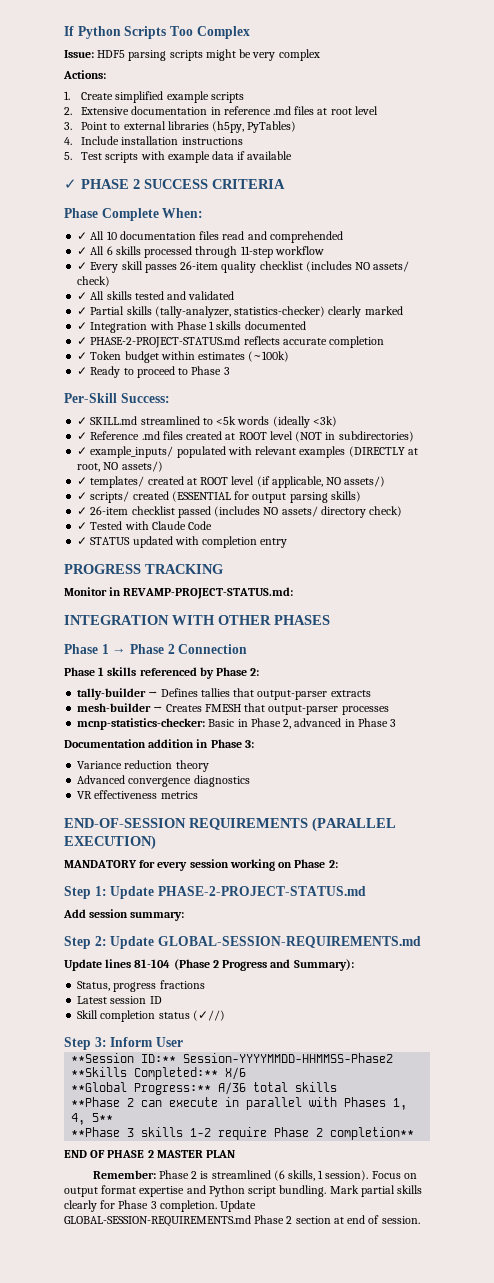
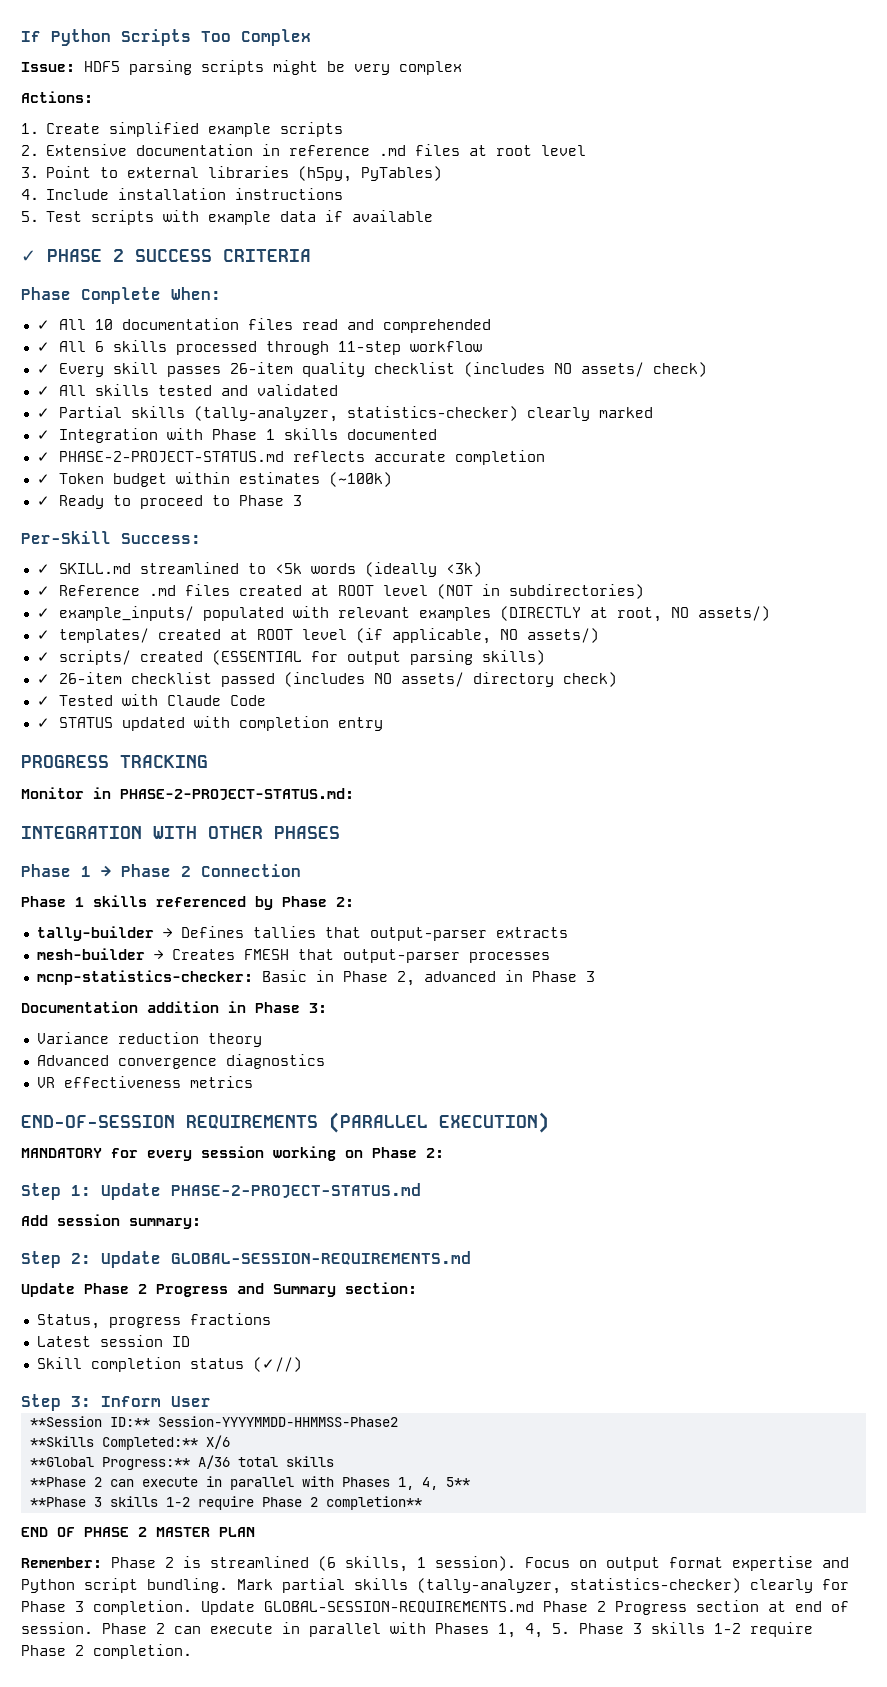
[123,587,294,599] REVAMP-PROJECT-STATUS.md: -> [120,788,354,800] PHASE-2-PROJECT-STATUS.md:
[105,959,210,970] lines 81-104 (Phase -> [84,1283,129,1294] Phase
[293,959,354,971] Summary): -> [273,1282,417,1297] Summary section:
(423, 1189) none -> [417,1578,741,1594] (tally-analyzer, statistics-checker)
(293, 1220) none -> [615,1601,687,1615] Progress
(420, 1220) none -> [102,1622,813,1638] [21,1644,192,1659] Phase 2 can execute in parallel with Phases 1, 4, 5. Phase 3 skills 1-2 require Phase 2 completion.

